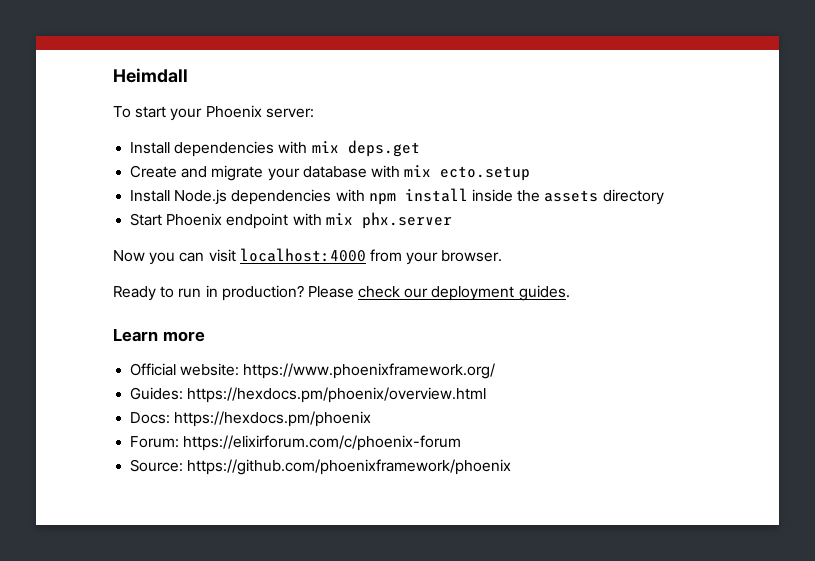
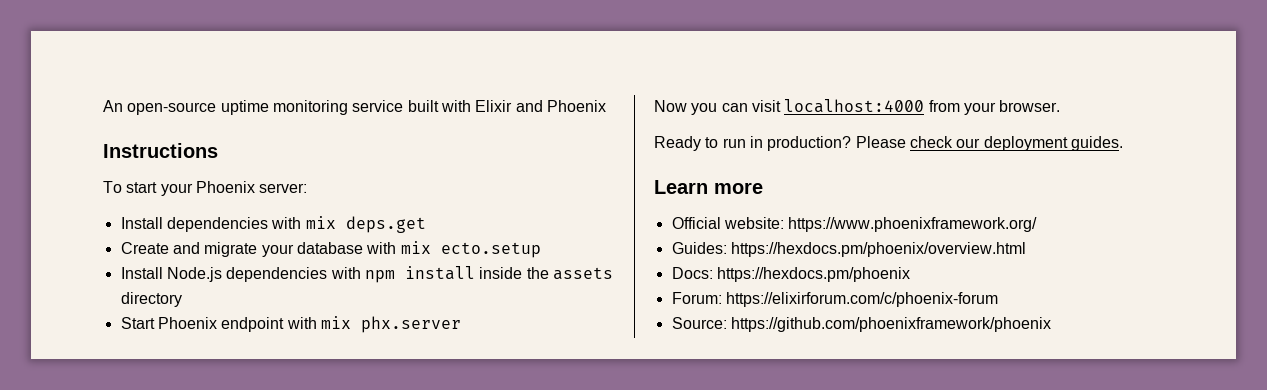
[113,68,188,83] Heimdall -> [103,100,606,115] [103,143,218,158] An open-source uptime monitoring service built with Elixir and Phoenix // Instructions

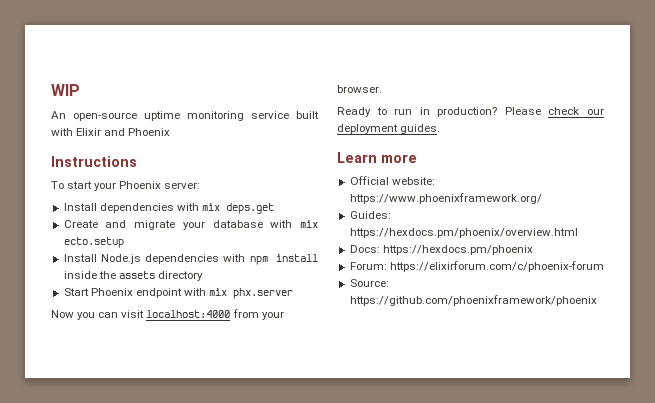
(103, 106) none -> [51,84,80,96] WIP //

